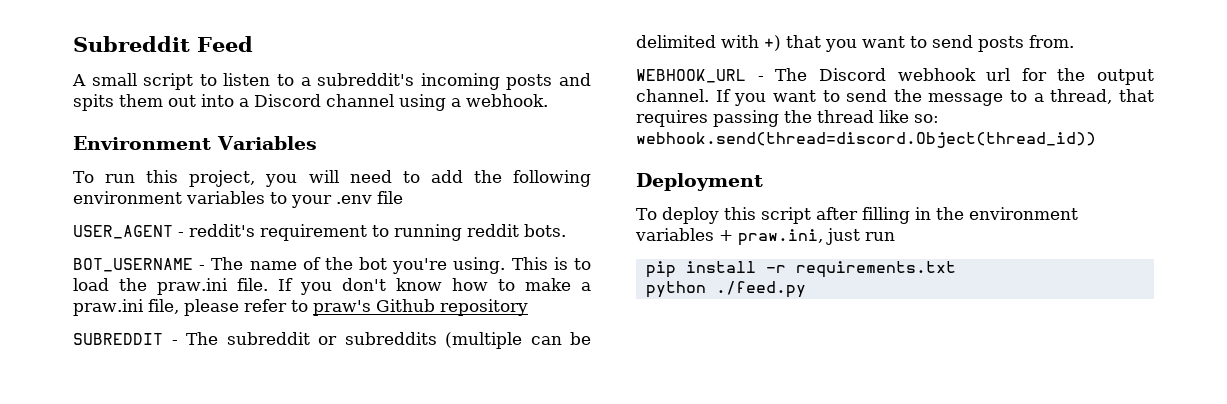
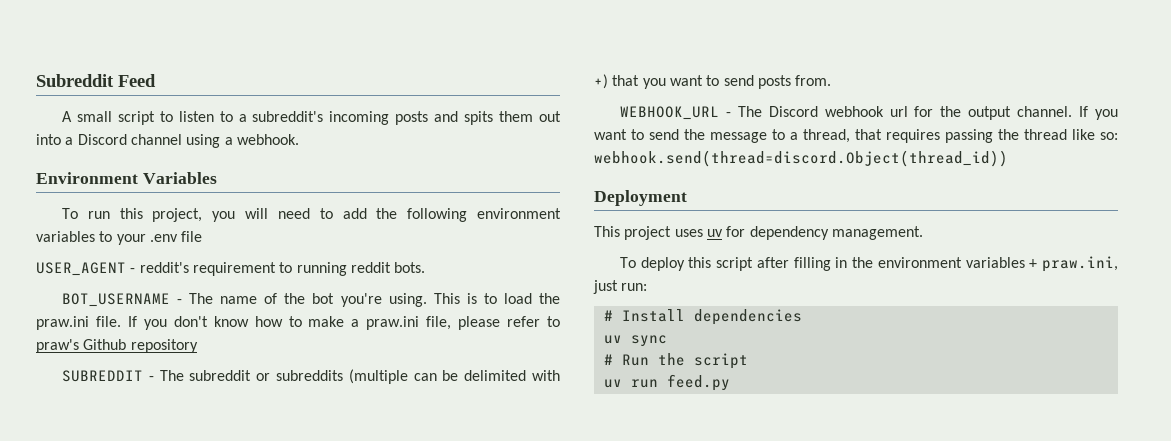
(763, 182) none -> [594,226,923,240] // This project uses uv for dependency management.
[865,232,895,241] [645,261,956,278] [645,281,806,298] run // pip install -r requirements.txt // python ./feed.py -> [621,283,648,291] [603,309,802,325] [603,335,667,347] [603,353,748,369] [603,374,730,391] run: // # Install dependencies // uv sync // # Run the script // uv run feed.py

